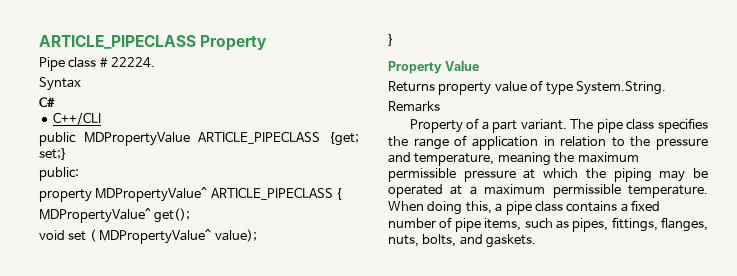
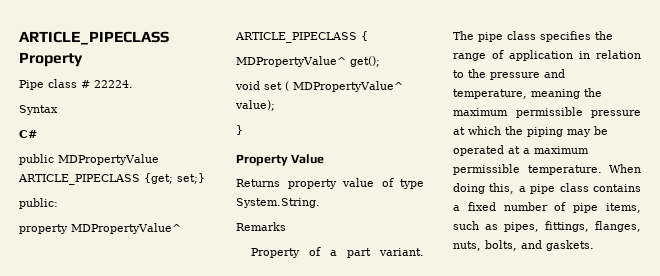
[52,112,101,125] // C++/CLI -> (37, 134) none

